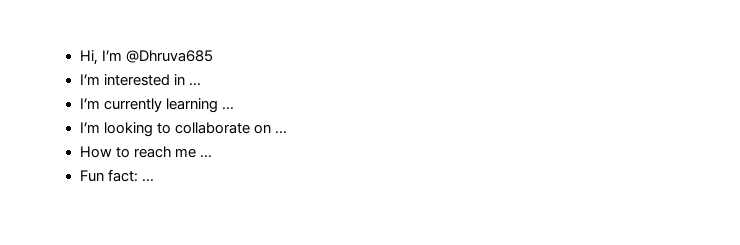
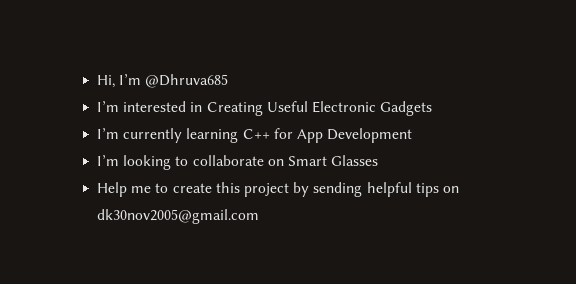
[188,83,201,86] ... -> [206,101,433,116] Creating Useful Electronic Gadgets
[221,107,234,110] ... -> [242,128,413,143] C++ for App Development
[274,131,287,134] [79,146,212,158] [79,169,154,182] ... // How to reach me ... // Fun fact: ... -> [287,155,379,166] [97,182,459,197] [97,209,260,224] Smart Glasses // Help me to create this project by sending helpful tips on dk30nov2005@gmail.com

